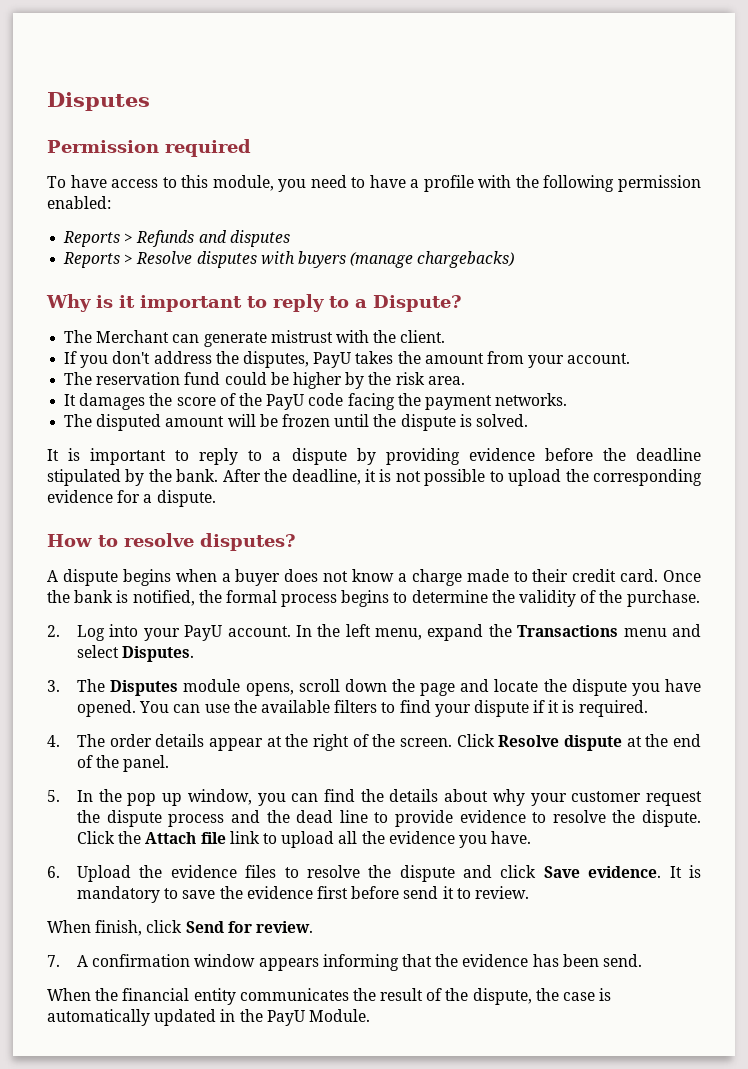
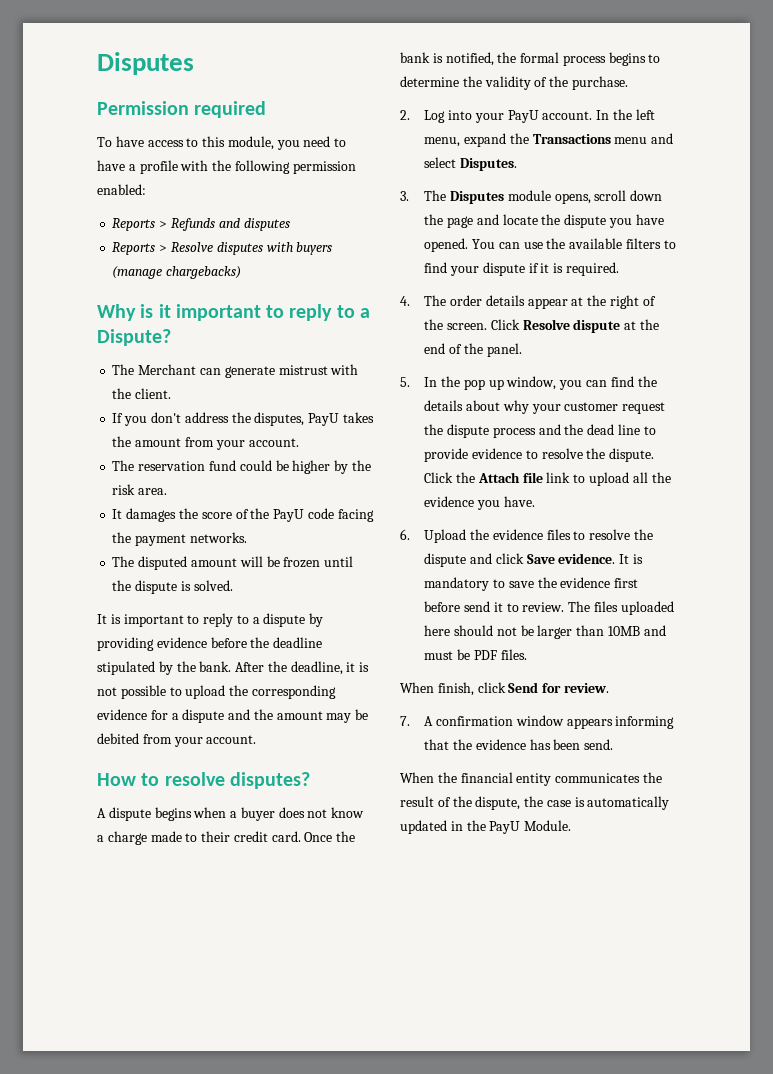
[156,490,216,507] dispute. -> [182,709,369,723] [97,733,257,747] dispute and the amount may be debited from your account.
(529, 892) none -> [568,601,674,615] [424,625,666,639] [424,649,527,660] The files uploaded here should not be larger than 10MB and must be PDF files.

